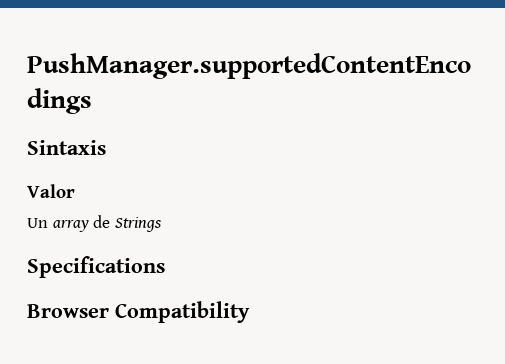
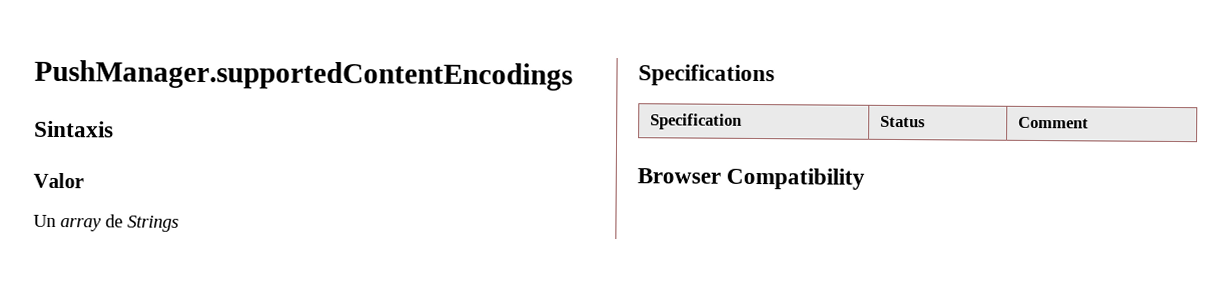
(165, 267) none -> [650,113,743,130] [880,115,927,128] [1018,116,1090,129] // Specification | Status | Comment

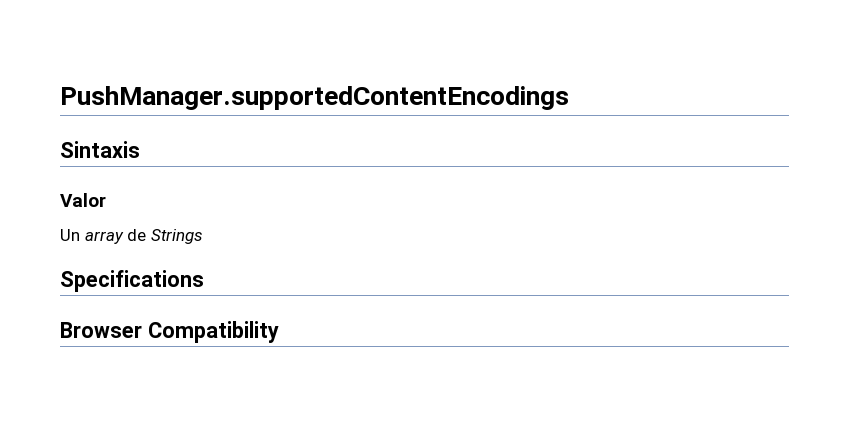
[650,113,743,130] [880,115,927,128] [1018,116,1090,129] // Specification | Status | Comment -> (204, 281) none

